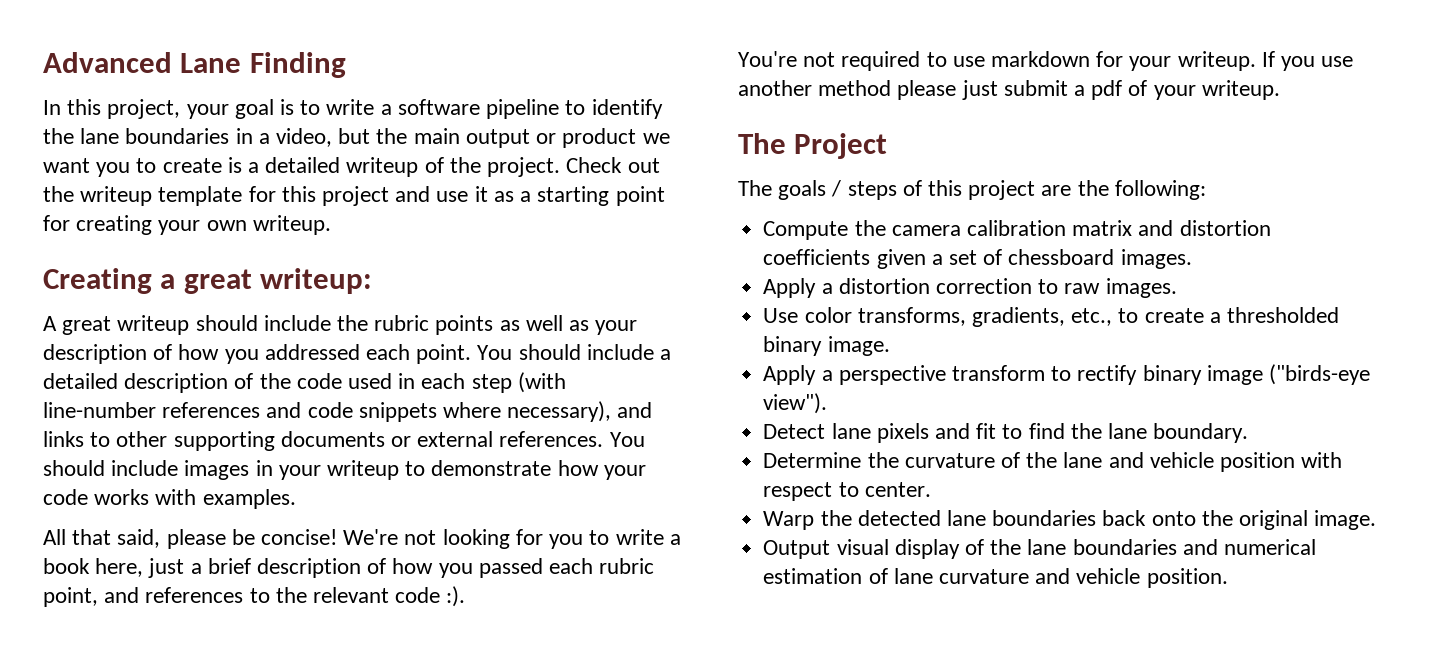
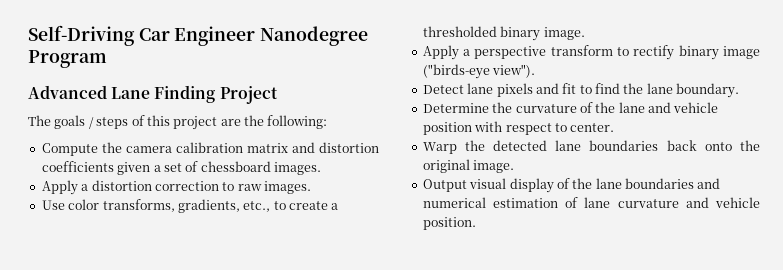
[43,52,346,78] [43,99,663,119] [43,128,670,148] [43,157,660,177] [43,186,665,206] [43,215,331,235] [43,268,373,294] [43,315,638,335] [43,344,672,364] [43,372,566,393] [43,401,653,422] [43,431,645,451] [43,460,646,480] [43,489,296,509] [43,529,681,549] [43,558,655,578] [43,586,466,607] [738,51,1354,71] [738,80,1280,100] [738,133,786,154] Advanced Lane Finding // In this project, your goal is to write a software pipeline to identify the lane boundaries in a video, but the main output or product we want you to create is a detailed writeup of the project. Check out the writeup template for this project and use it as a starting point for creating your own writeup. // Creating a great writeup: // A great writeup should include the rubric points as well as your description of how you addressed each point. You should include a detailed description of the code used in each step (with line-number references and code snippets where necessary), and links to other supporting documents or external references. You should include images in your writeup to demonstrate how your code works with examples. // All that said, please be concise! We're not looking for you to write a book here, just a brief description of how you passed each rubric point, and references to the relevant code :). // You're not required to use markdown for your writeup. If you use another method please just submit a pdf of your writeup. // The -> [28,25,369,46] [28,50,107,68] [28,85,216,103] Self-Driving Car Engineer Nanodegree Program // Advanced Lane Finding

